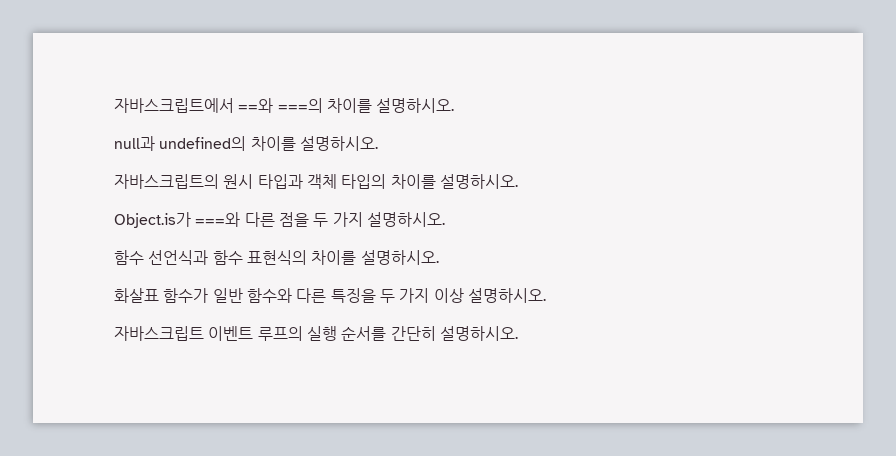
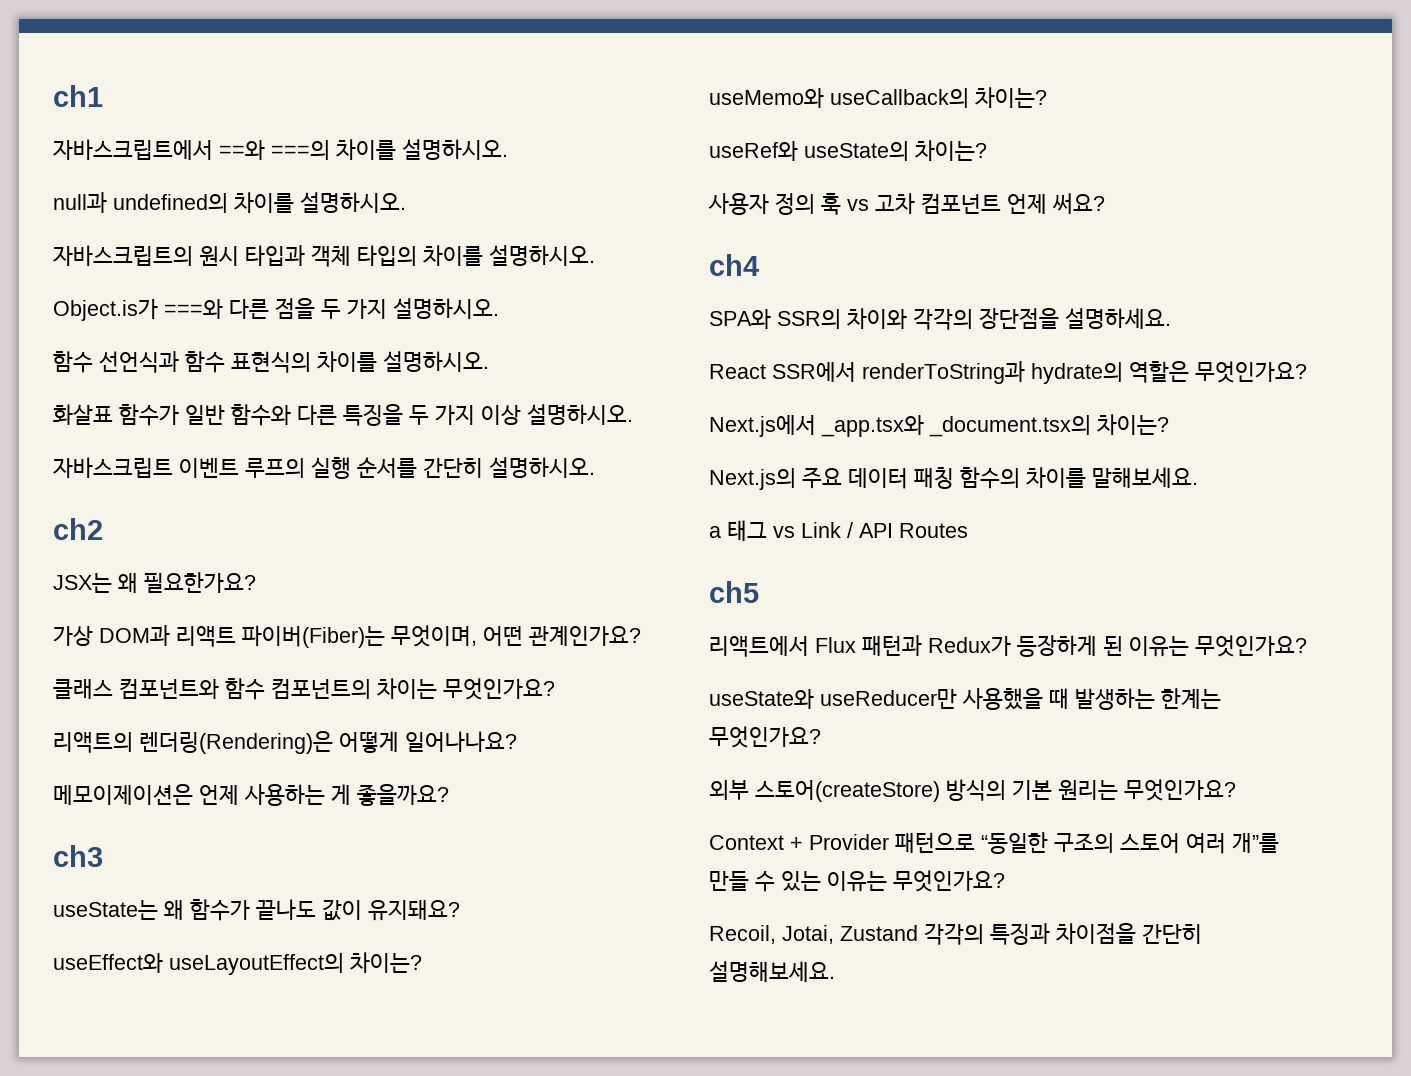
(114, 105) none -> [53,85,103,107] ch1 //
(518, 333) none -> [53,518,103,540] [53,572,256,593] [53,625,641,648] [53,678,555,700] [53,731,517,754] [53,784,449,806] [53,845,103,867] [53,899,460,921] [53,952,422,975] [709,87,1047,108] [709,140,987,161] [708,193,1105,215] [709,254,759,276] [709,308,1171,330] [709,361,1307,384] [709,414,1169,437] [709,467,1198,490] [709,520,968,541] [709,581,759,603] [709,635,1307,657] [709,688,1221,710] [709,726,821,748] [709,779,1236,802] [709,832,1279,854] [709,870,1005,892] [709,923,1202,945] [709,961,835,982] // ch2 // JSX는 왜 필요한가요? // 가상 DOM과 리액트 파이버(Fiber)는 무엇이며, 어떤 관계인가요? // 클래스 컴포넌트와 함수 컴포넌트의 차이는 무엇인가요? // 리액트의 렌더링(Rendering)은 어떻게 일어나나요? // 메모이제이션은 언제 사용하는 게 좋을까요? // ch3 // useState는 왜 함수가 끝나도 값이 유지돼요? // useEffect와 useLayoutEffect의 차이는? // useMemo와 useCallback의 차이는? // useRef와 useState의 차이는? // 사용자 정의 훅 vs 고차 컴포넌트 언제 써요? // ch4 // SPA와 SSR의 차이와 각각의 장단점을 설명하세요. // React SSR에서 renderToString과 hydrate의 역할은 무엇인가요? // Next.js에서 _app.tsx와 _document.tsx의 차이는? // Next.js의 주요 데이터 패칭 함수의 차이를 말해보세요. // a 태그 vs Link / API Routes // ch5 // 리액트에서 Flux 패턴과 Redux가 등장하게 된 이유는 무엇인가요? // useState와 useReducer만 사용했을 때 발생하는 한계는 무엇인가요? // 외부 스토어(createStore) 방식의 기본 원리는 무엇인가요? // Context + Provider 패턴으로 “동일한 구조의 스토어 여러 개”를 만들 수 있는 이유는 무엇인가요? // Recoil, Jotai, Zustand 각각의 특징과 차이점을 간단히 설명해보세요.

